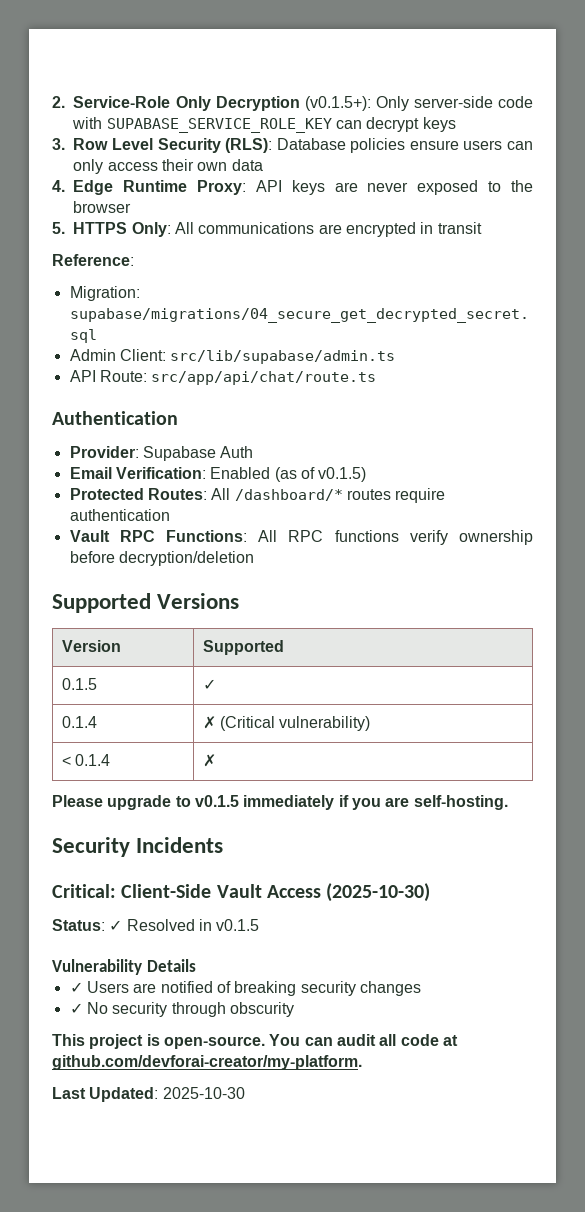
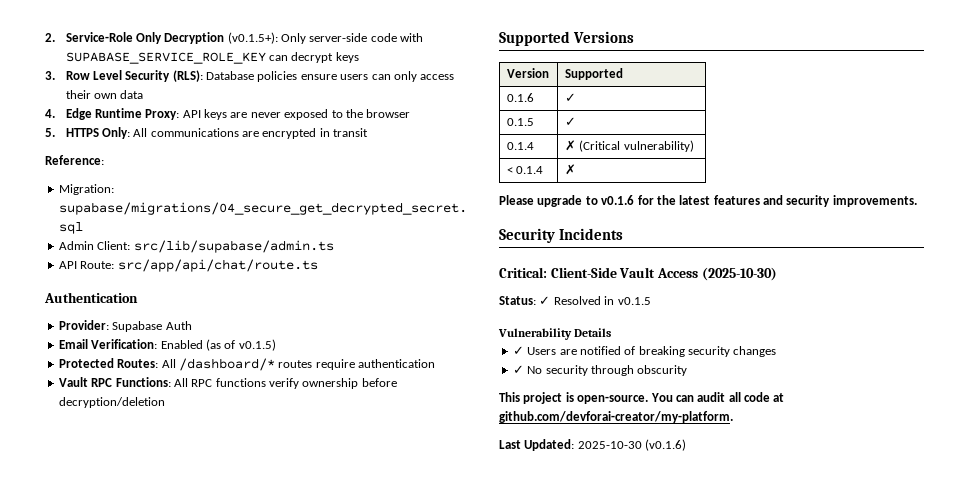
(284, 647) none -> [506,93,534,102] [564,93,576,102] // 0.1.6 | ✓
[194,795,508,810] v0.1.5 immediately if you are self-hosting. -> [601,195,917,207] v0.1.6 for the latest features and security improvements.
(245, 1093) none -> [645,439,687,451] (v0.1.6)

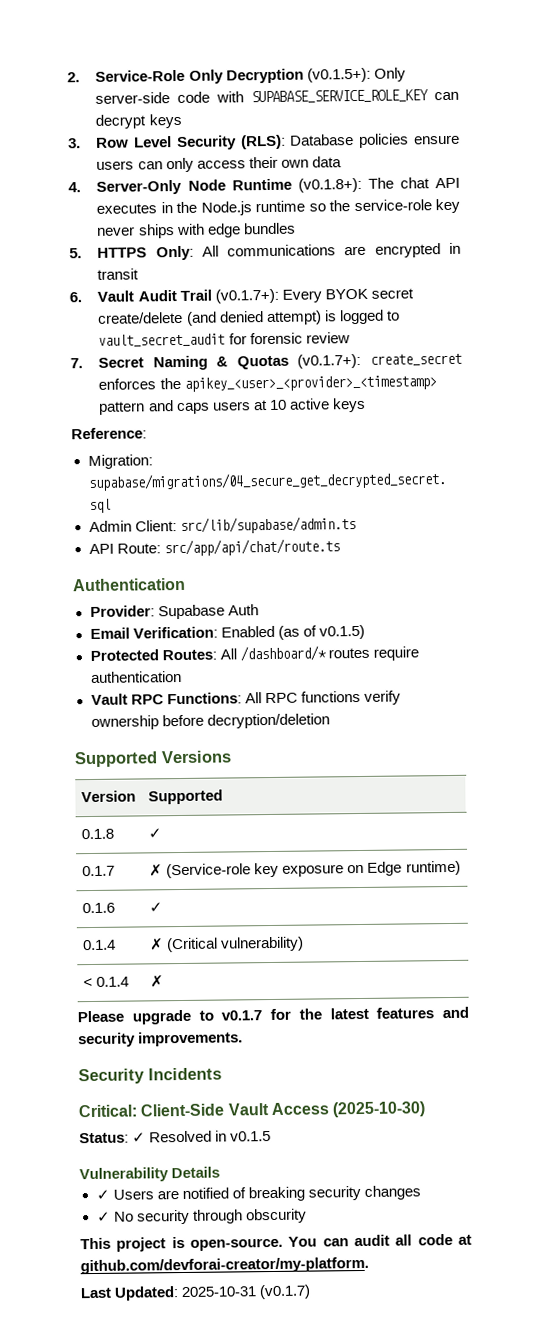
[65,108,411,120] Edge Runtime Proxy: API keys are never exposed to the browser -> [96,177,460,195] [96,198,461,216] [97,222,296,239] Server-Only Node Runtime (v0.1.8+): The chat API executes in the Node.js runtime so the service-role key never ships with edge bundles
(369, 132) none -> [69,288,414,304] [98,309,400,326] [98,332,350,347] [70,353,463,371] [98,375,437,392] [99,397,366,415] // 6. Vault Audit Trail (v0.1.7+): Every BYOK secret create/delete (and denied attempt) is logged to vault_secret_audit for forensic review // 7. Secret Naming & Quotas (v0.1.7+): create_secret enforces the apikey_<user>_<provider>_<timestamp> pattern and caps users at 10 active keys
[506,93,534,102] [564,93,576,102] [506,118,534,126] 0.1.6 | ✓ // 0.1.5 -> [81,828,115,840] [148,828,163,839] [82,865,116,877] [149,860,461,879] [82,902,116,914] 0.1.8 | ✓ // 0.1.7 | ✗ (Service-role key exposure on Edge runtime) // 0.1.6
[601,195,635,205] v0.1.6 -> [221,1010,263,1021] v0.1.7
[577,439,687,451] 2025-10-30 (v0.1.6) -> [181,1284,312,1300] 2025-10-31 (v0.1.7)

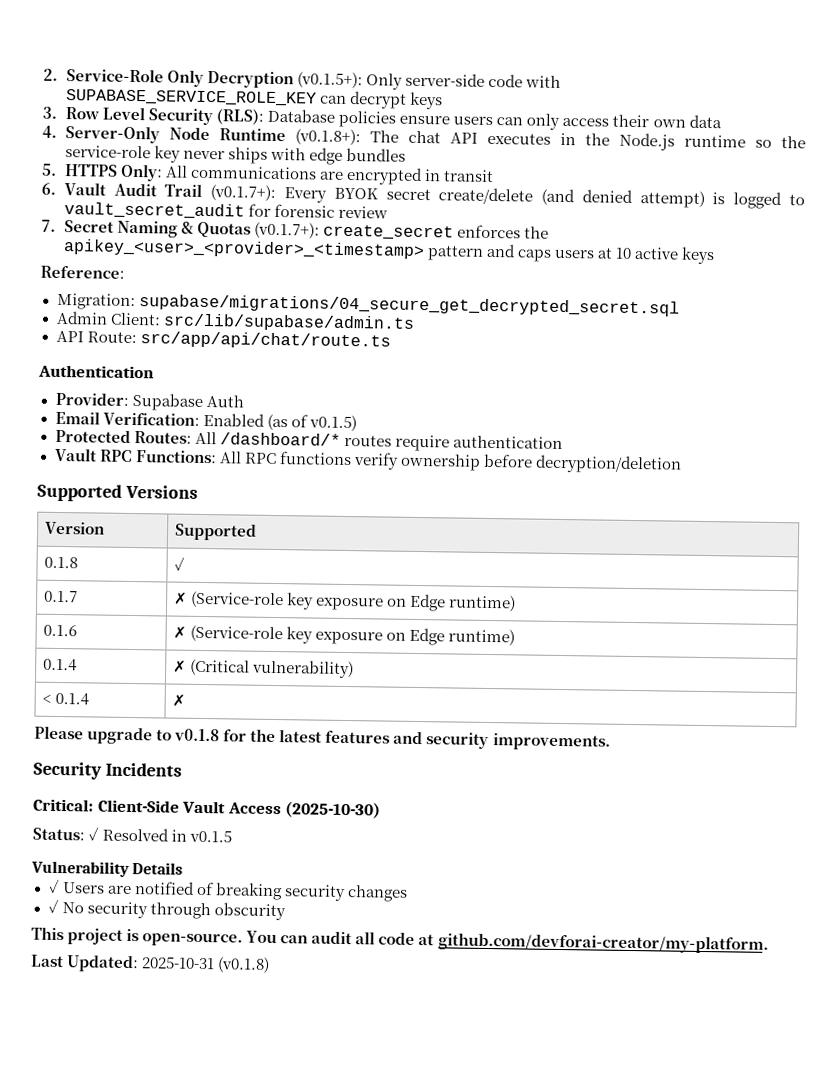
[149,902,164,913] ✓ -> [172,624,515,646] ✗ (Service-role key exposure on Edge runtime)
[221,1010,263,1021] v0.1.7 -> [174,728,221,742] v0.1.8
[259,1284,312,1300] (v0.1.7) -> [217,956,271,973] (v0.1.8)

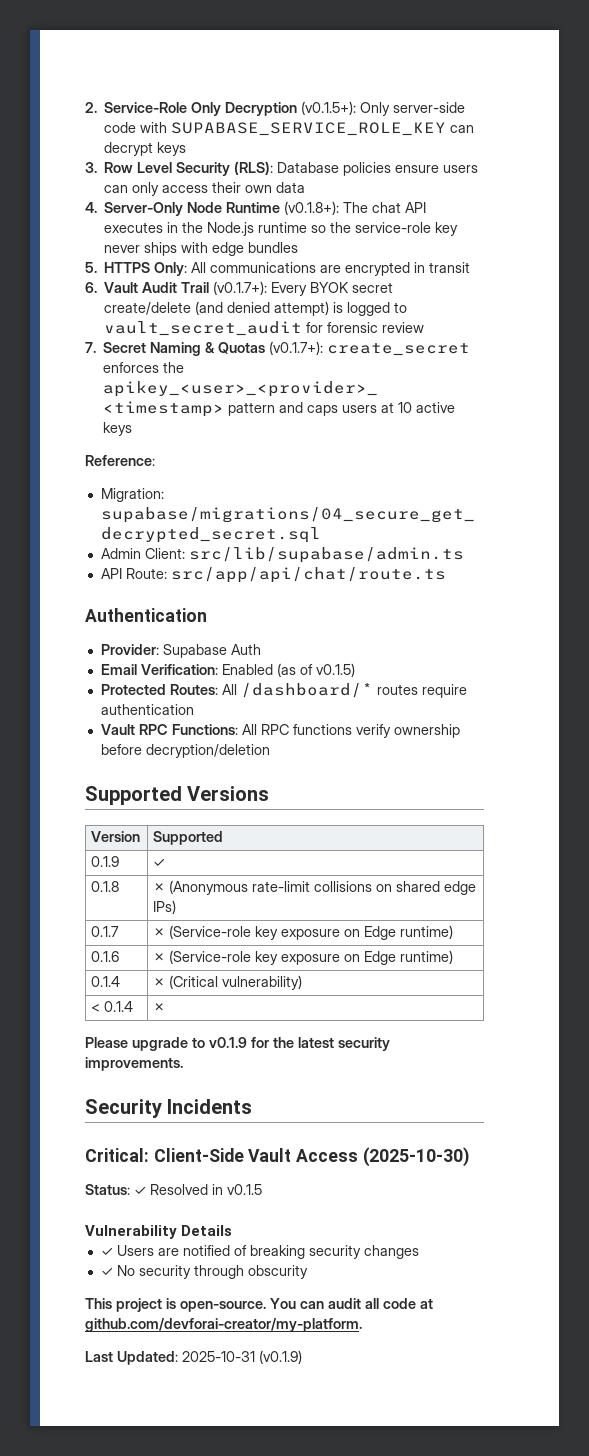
(257, 532) none -> [91,856,120,867] [153,858,166,867] // 0.1.9 | ✓
[173,556,185,571] ✓ -> [153,880,477,895] [153,900,177,914] ✗ (Anonymous rate-limit collisions on shared edge IPs)
[174,728,221,742] v0.1.8 -> [209,1037,247,1048] v0.1.9
[325,730,424,745] features and -> (334, 1042) none
[217,956,271,973] (v0.1.8) -> [259,1350,302,1364] (v0.1.9)

